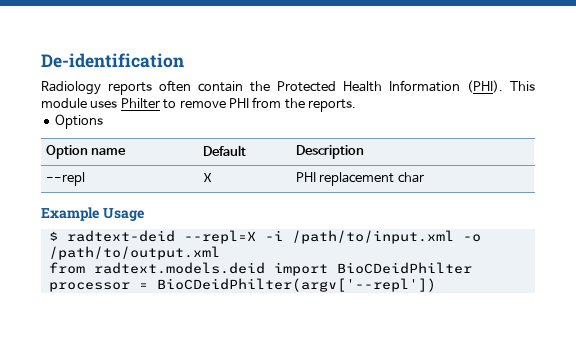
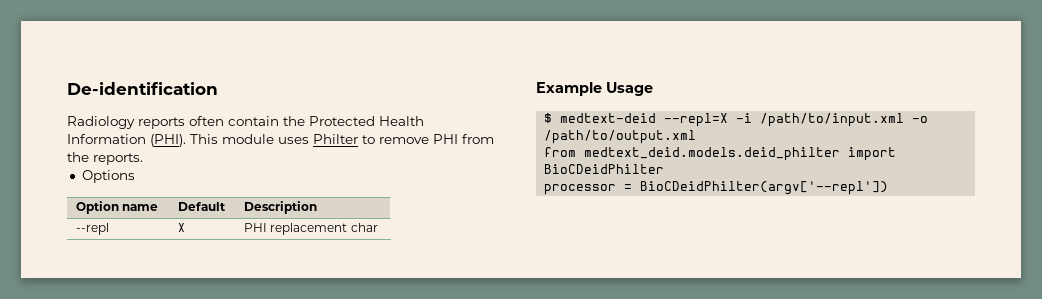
[66,230,175,242] radtext-deid -> [560,113,657,123] medtext-deid
[93,262,265,274] radtext.models.deid -> [584,147,841,161] medtext_deid.models.deid_philter

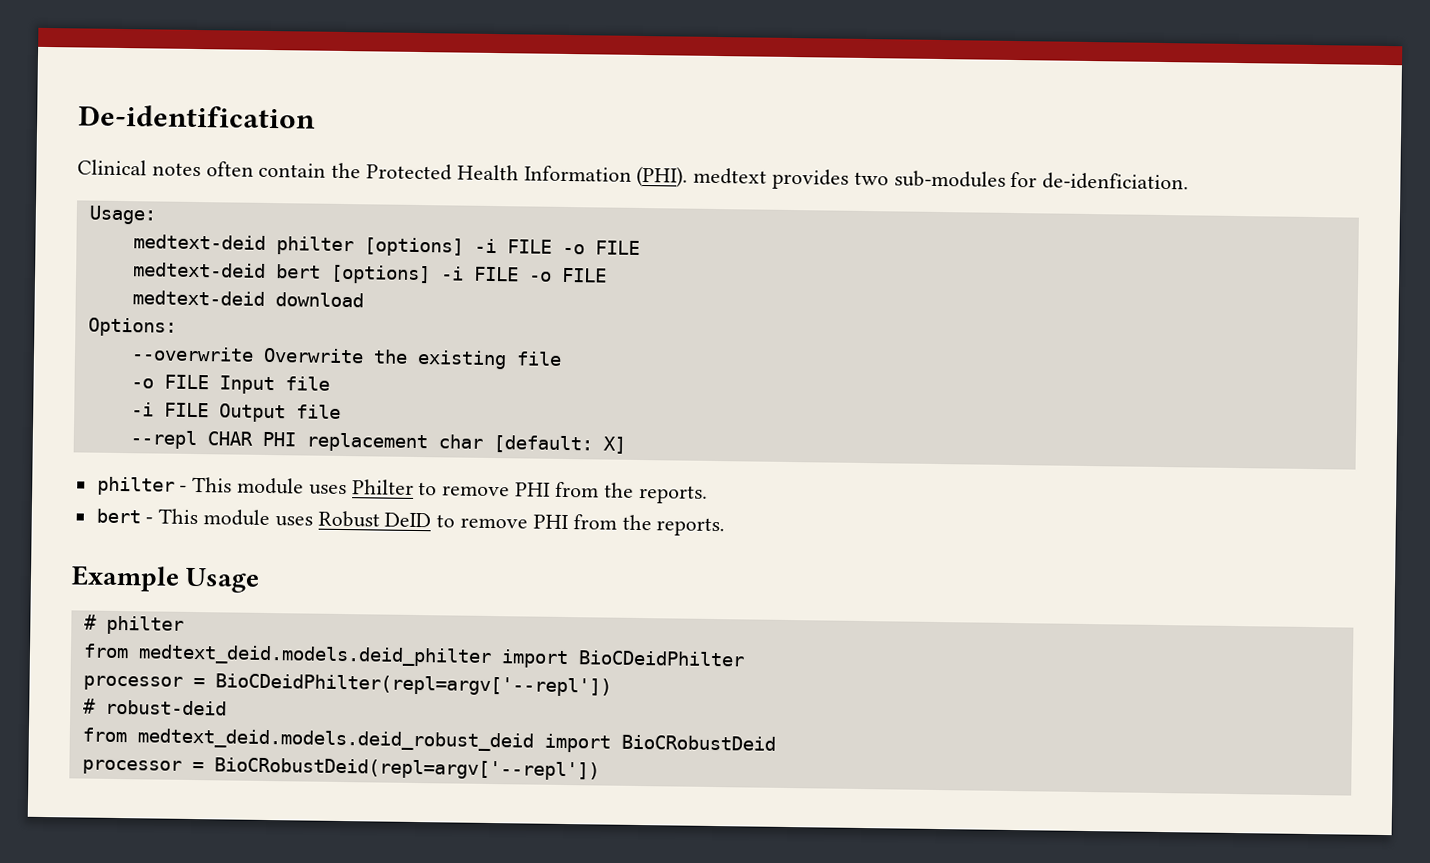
[67,116,185,129] Radiology reports -> [77,159,201,177] Clinical notes
(186, 140) none -> [693,167,1190,191] [88,205,156,225] [132,234,640,257] [132,262,607,285] [131,290,364,308] [87,317,177,337] [130,346,562,370] [130,374,330,395] [130,402,341,423] [129,430,626,454] [96,476,188,496] medtext provides two sub-modules for de-idenficiation. // Usage: // medtext-deid philter [options] -i FILE -o FILE // medtext-deid bert [options] -i FILE -o FILE // medtext-deid download // Options: // --overwrite Overwrite the existing file // -o FILE Input file // -i FILE Output file // --repl CHAR PHI replacement char [default: X] // philter -
[81,170,135,183] [76,201,159,214] [178,202,227,211] [244,201,318,214] [76,223,110,235] [178,223,186,232] [244,223,378,235] [536,82,653,96] [544,113,929,127] [544,130,697,144] Options // Option name | Default | Description // --repl | X | PHI replacement char // Example Usage // $ medtext-deid --repl=X -i /path/to/input.xml -o /path/to/output.xml -> [95,508,726,537] [71,565,261,593] [83,614,184,635] bert - This module uses Robust DeID to remove PHI from the reports. // Example Usage // # philter
[640,181,889,195] BioCDeidPhilter(argv['--repl']) -> [214,673,612,697] [82,698,227,716] [81,727,776,753] [81,757,600,781] BioCDeidPhilter(repl=argv['--repl']) // # robust-deid // from medtext_deid.models.deid_robust_deid import BioCRobustDeid // processor = BioCRobustDeid(repl=argv['--repl'])

